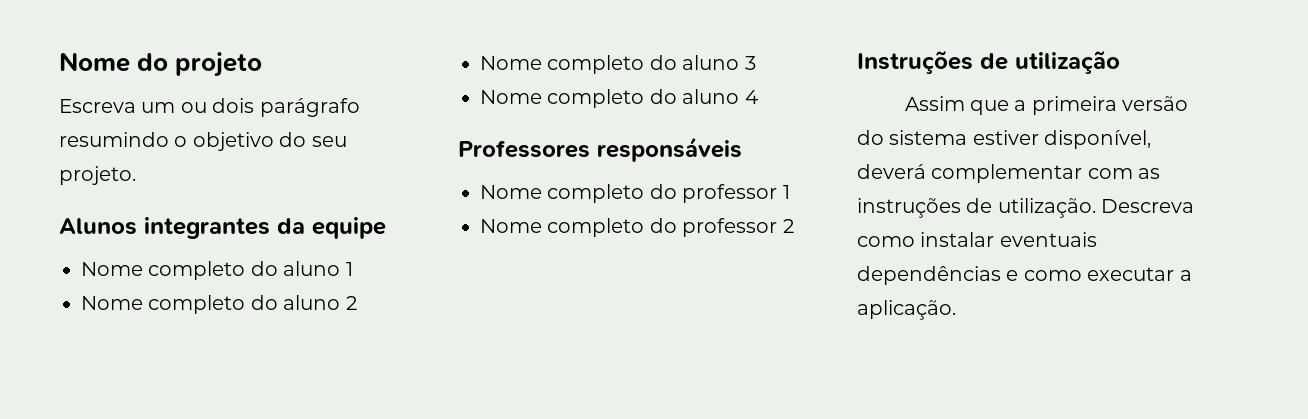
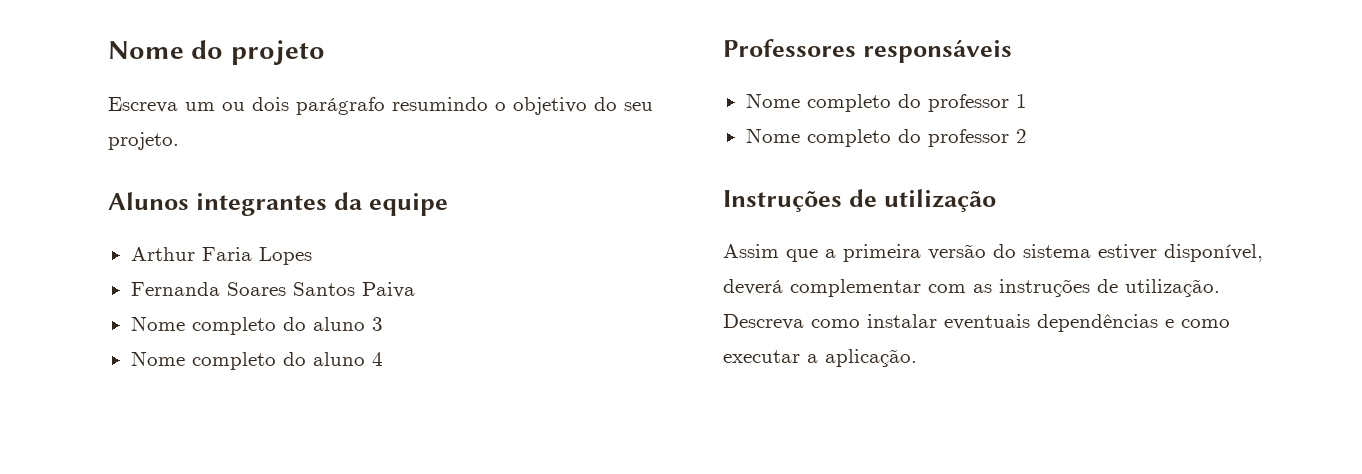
[81,261,353,280] [81,295,357,314] Nome completo do aluno 1 // Nome completo do aluno 2 -> [130,247,312,265] [130,282,415,298] Arthur Faria Lopes // Fernanda Soares Santos Paiva

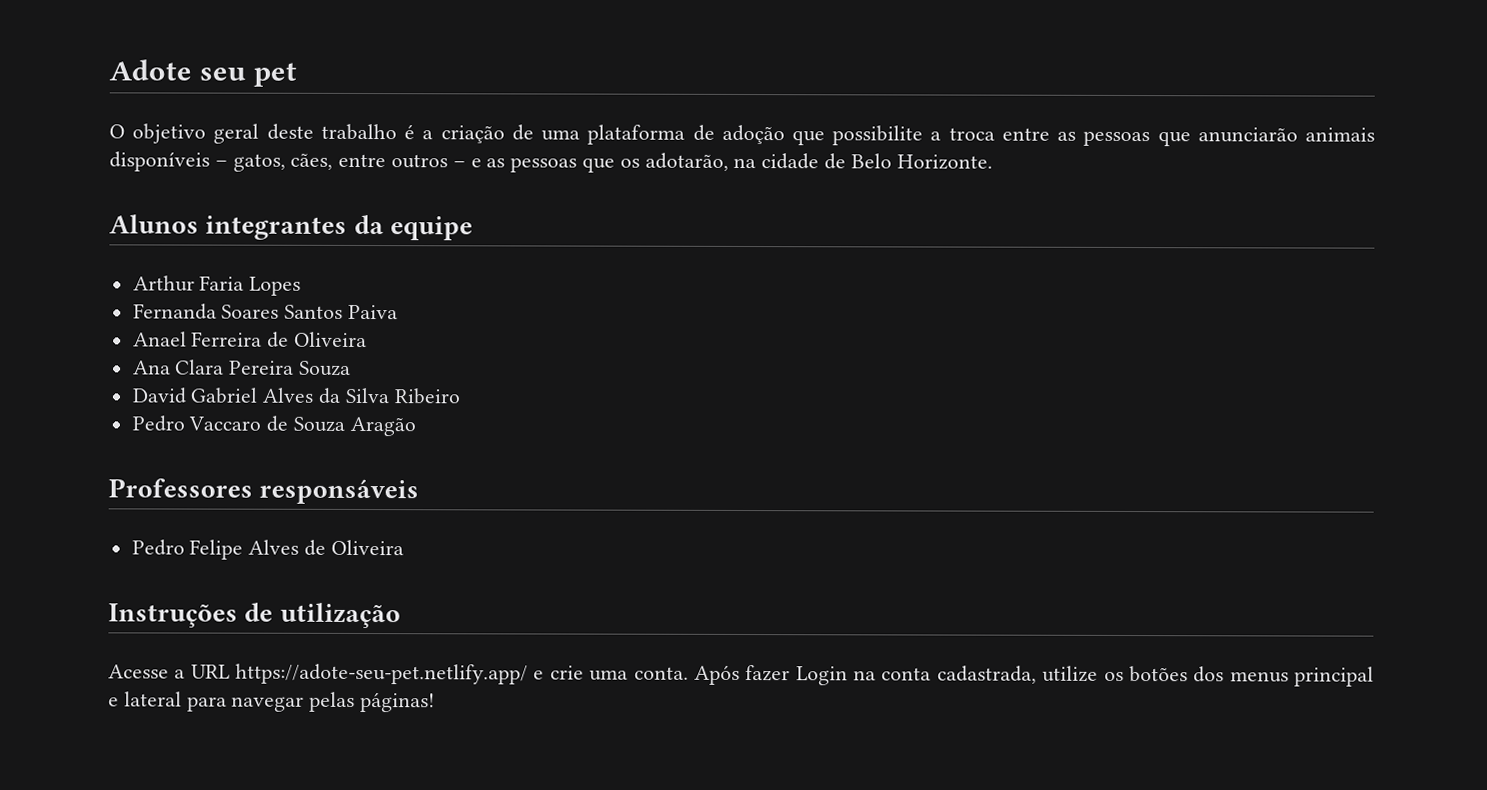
[108,40,325,65] [108,97,653,115] [108,132,179,150] Nome do projeto // Escreva um ou dois parágrafo resumindo o objetivo do seu projeto. -> [109,59,298,87] [109,123,1376,147] [109,151,993,173] Adote seu pet // O objetivo geral deste trabalho é a criação de uma plataforma de adoção que possibilite a troca entre as pessoas que anunciarão animais disponíveis – gatos, cães, entre outros – e as pessoas que os adotarão, na cidade de Belo Horizonte.
[130,316,383,335] [130,351,383,370] [723,39,1012,63] [745,93,1027,112] [745,128,1027,147] [723,189,996,212] [723,244,1263,262] [723,279,1220,297] [723,314,1230,332] [723,349,917,367] Nome completo do aluno 3 // Nome completo do aluno 4 // Professores responsáveis // Nome completo do professor 1 // Nome completo do professor 2 // Instruções de utilização // Assim que a primeira versão do sistema estiver disponível, deverá complementar com as instruções de utilização. Descreva como instalar eventuais dependências e como executar a aplicação. -> [132,331,368,348] [132,359,352,376] [131,387,461,405] [131,415,416,437] [108,478,420,505] [131,539,404,560] [108,602,401,629] [108,663,1374,687] [108,691,436,713] Anael Ferreira de Oliveira // Ana Clara Pereira Souza // David Gabriel Alves da Silva Ribeiro // Pedro Vaccaro de Souza Aragão // Professores responsáveis // Pedro Felipe Alves de Oliveira // Instruções de utilização // Acesse a URL https://adote-seu-pet.netlify.app/ e crie uma conta. Após fazer Login na conta cadastrada, utilize os botões dos menus principal e lateral para navegar pelas páginas!

